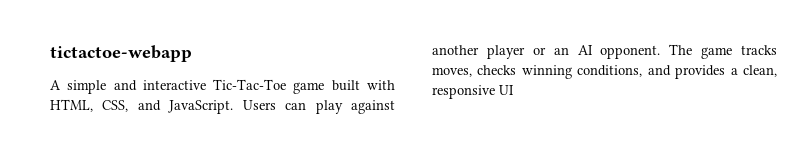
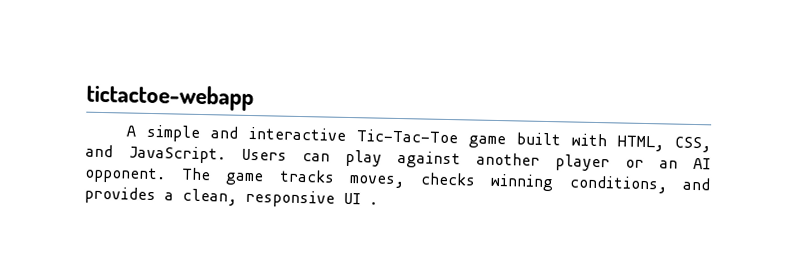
(514, 90) none -> [369,201,378,205] .

